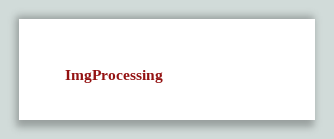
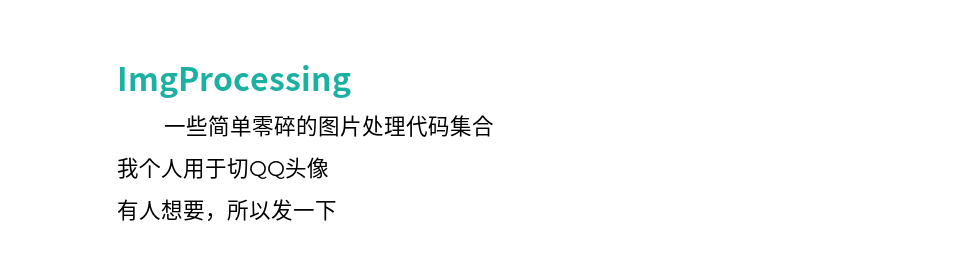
(163, 76) none -> [163,115,494,137] [117,157,329,179] [117,199,337,222] // 一些简单零碎的图片处理代码集合 // 我个人用于切QQ头像 // 有人想要，所以发一下

